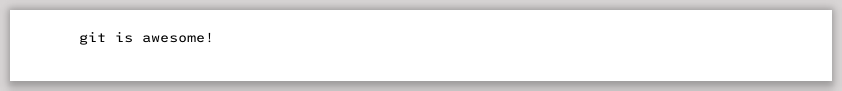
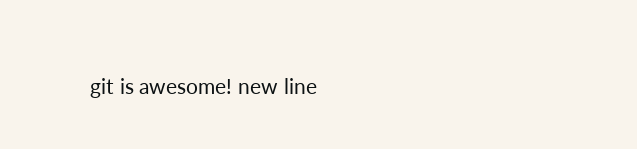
(214, 37) none -> [238,78,317,94] new line

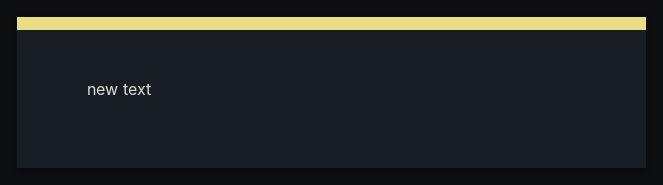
[90,78,317,98] git is awesome! new line -> [87,83,151,95] new text

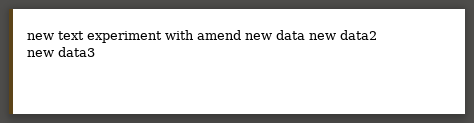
(151, 89) none -> [87,30,377,43] [27,47,95,57] experiment with amend new data new data2 new data3

